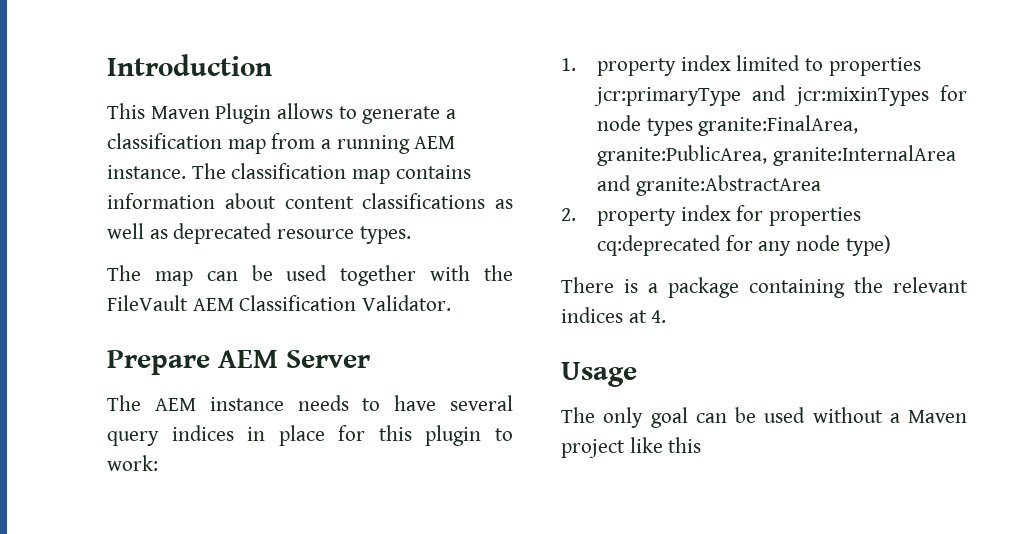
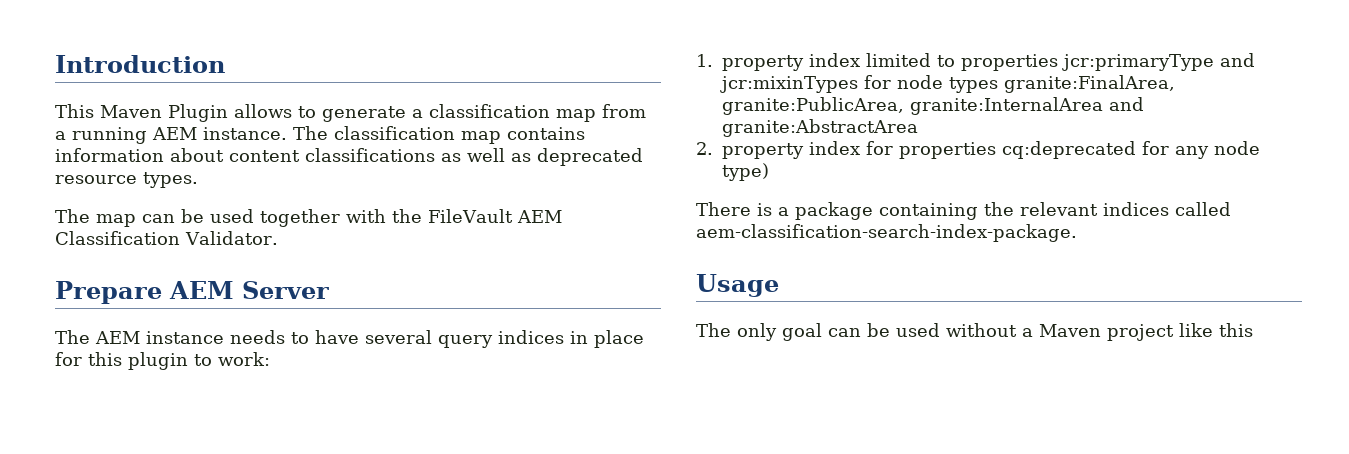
[628,310,667,323] at 4. -> [1175,202,1231,216] [696,224,1077,242] called aem-classification-search-index-package.

